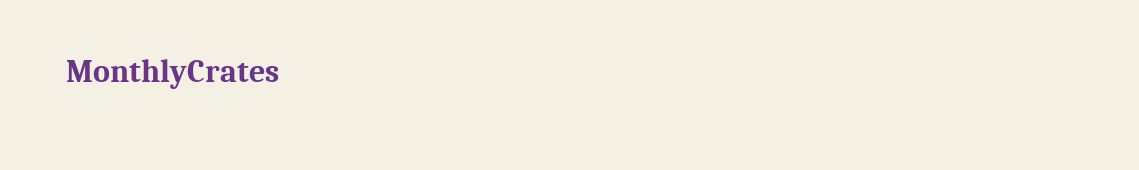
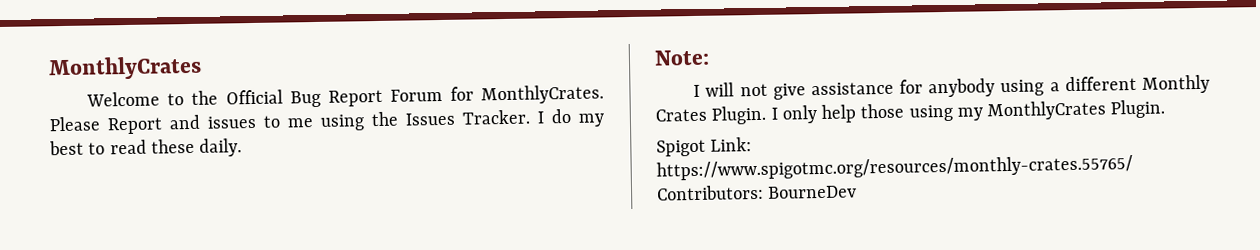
[66,59,279,89] MonthlyCrates -> [48,55,202,81] [86,84,604,108] [49,108,605,135] [49,138,243,157] [654,49,710,66] [693,74,1210,100] [655,99,1166,125] [656,137,753,157] [656,155,1133,181] [656,184,858,201] MonthlyCrates // Welcome to the Official Bug Report Forum for MonthlyCrates. Please Report and issues to me using the Issues Tracker. I do my best to read these daily. // Note: // I will not give assistance for anybody using a different Monthly Crates Plugin. I only help those using my MonthlyCrates Plugin. // Spigot Link: https://www.spigotmc.org/resources/monthly-crates.55765/ Contributors: BourneDev

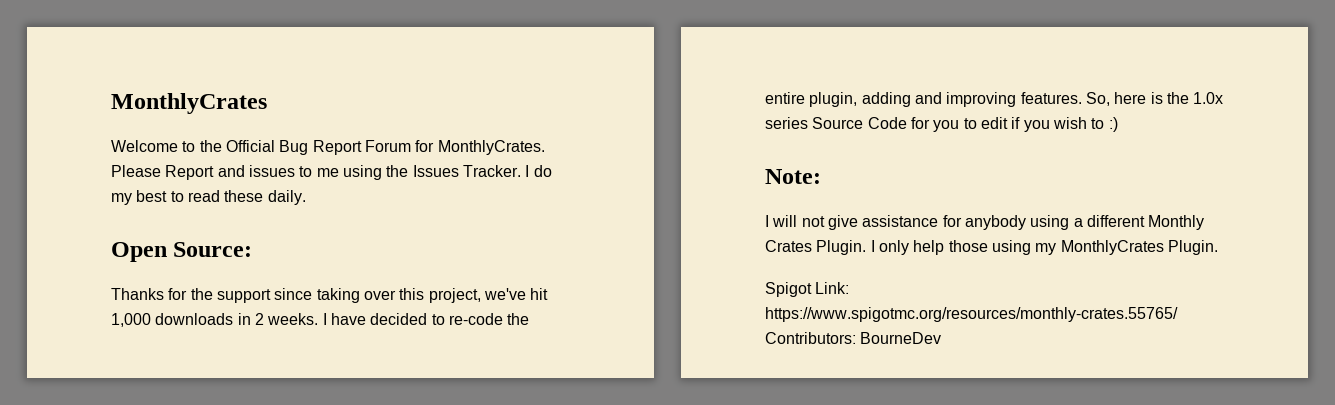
(243, 147) none -> [111,242,253,262] [111,288,549,303] [111,313,530,327] [765,92,1224,107] [765,117,1118,132] // Open Source: // Thanks for the support since taking over this project, we've hit 1,000 downloads in 2 weeks. I have decided to re-code the entire plugin, adding and improving features. So, here is the 1.0x series Source Code for you to edit if you wish to :)

